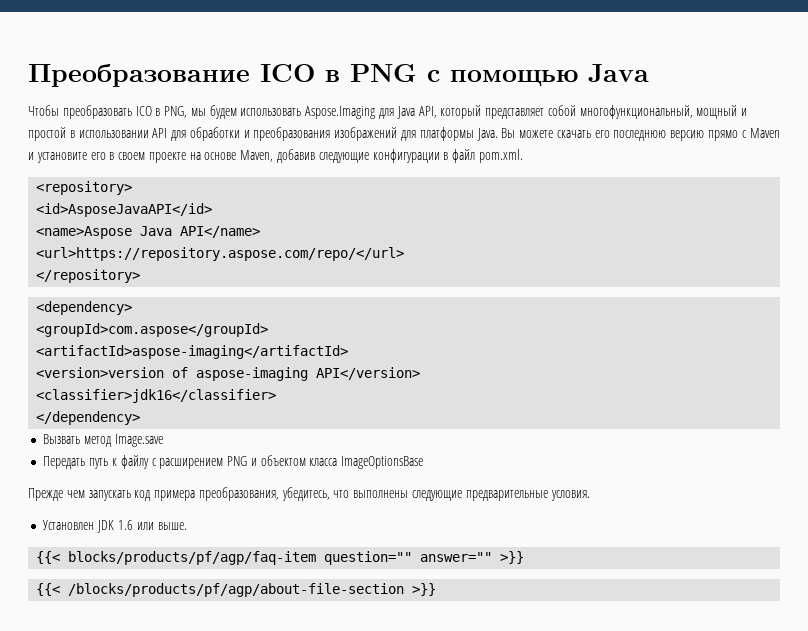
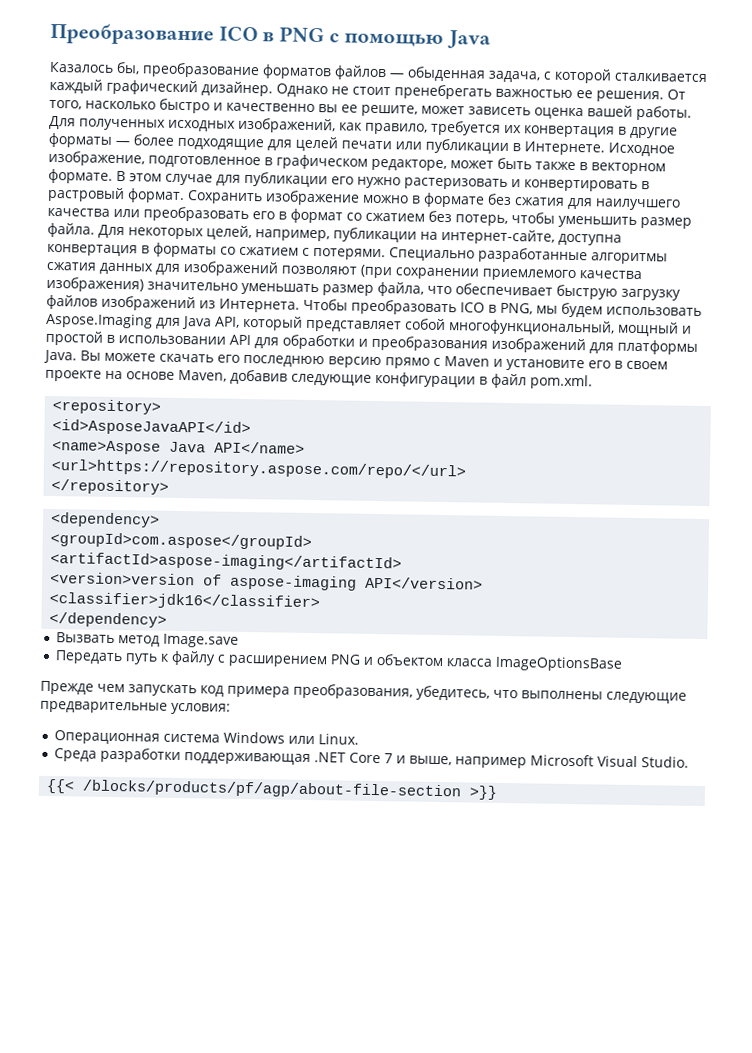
(649, 73) none -> [49,61,707,84] [49,78,686,103] [49,98,692,121] [49,115,678,139] [48,132,675,157] [48,150,666,175] [48,168,650,192] [47,186,681,211] [47,206,692,229] [47,222,622,246] [47,242,668,265] [46,261,642,282] [46,276,681,301] [46,294,300,313] Казалось бы, преобразование форматов файлов — обыденная задача, с которой сталкивается каждый графический дизайнер. Однако не стоит пренебрегать важностью ее решения. От того, насколько быстро и качественно вы ее решите, может зависеть оценка вашей работы. Для полученных исходных изображений, как правило, требуется их конвертация в другие форматы — более подходящие для целей печати или публикации в Интернете. Исходное изображение, подготовленное в графическом редакторе, может быть также в векторном формате. В этом случае для публикации его нужно растеризовать и конвертировать в растровый формат. Сохранить изображение можно в формате без сжатия для наилучшего качества или преобразовать его в формат со сжатием без потерь, чтобы уменьшить размер файла. Для некоторых целей, например, публикации на интернет-сайте, доступна конвертация в форматы со сжатием с потерями. Специально разработанные алгоритмы сжатия данных для изображений позволяют (при сохранении приемлемого качества изображения) значительно уменьшать размер файла, что обеспечивает быструю загрузку файлов изображений из Интернета.
[550,490,590,501] [43,520,187,533] [36,551,525,565] условия. // Установлен JDK 1.6 или выше. // {{< blocks/products/pf/agp/faq-item question="" answer="" >}} -> [171,702,231,715] [54,730,360,745] [54,747,690,769] условия: // Операционная система Windows или Linux. // Среда разработки поддерживающая .NET Core 7 и выше, например Microsoft Visual Studio.

